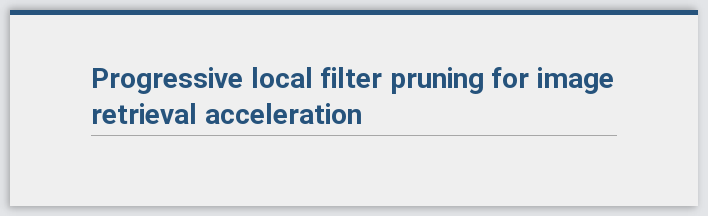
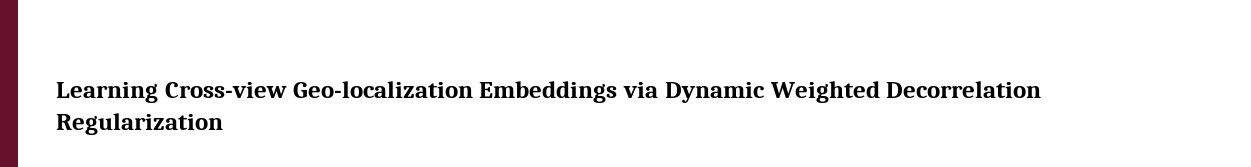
[91,67,614,94] [91,103,362,124] Progressive local filter pruning for image retrieval acceleration -> [56,81,1042,103] [56,113,223,135] Learning Cross-view Geo-localization Embeddings via Dynamic Weighted Decorrelation Regularization

